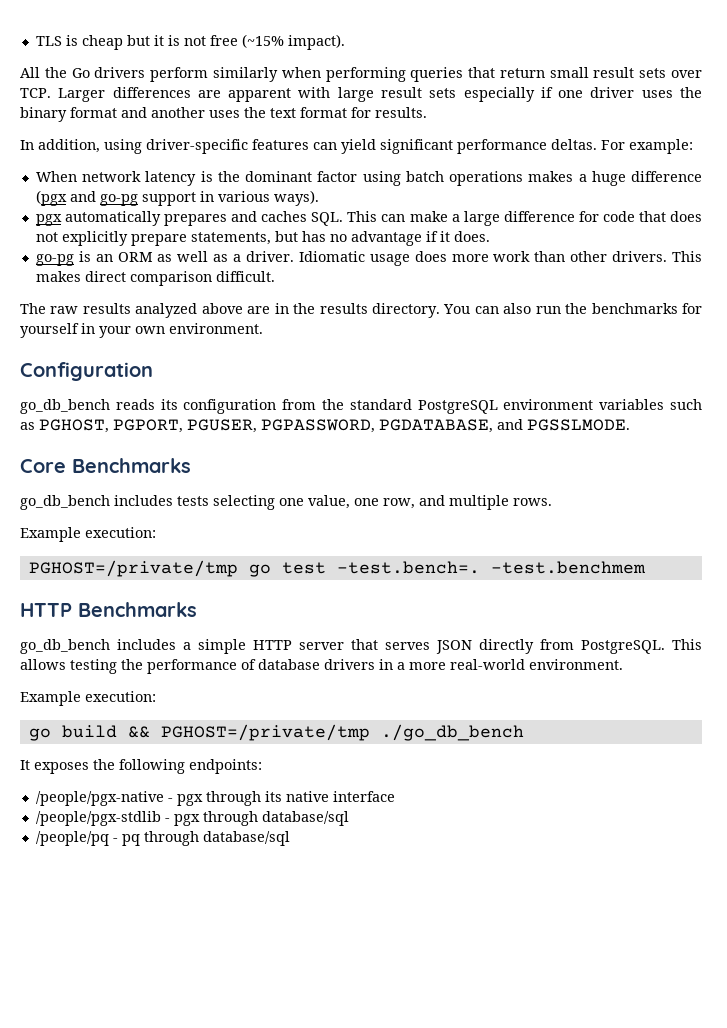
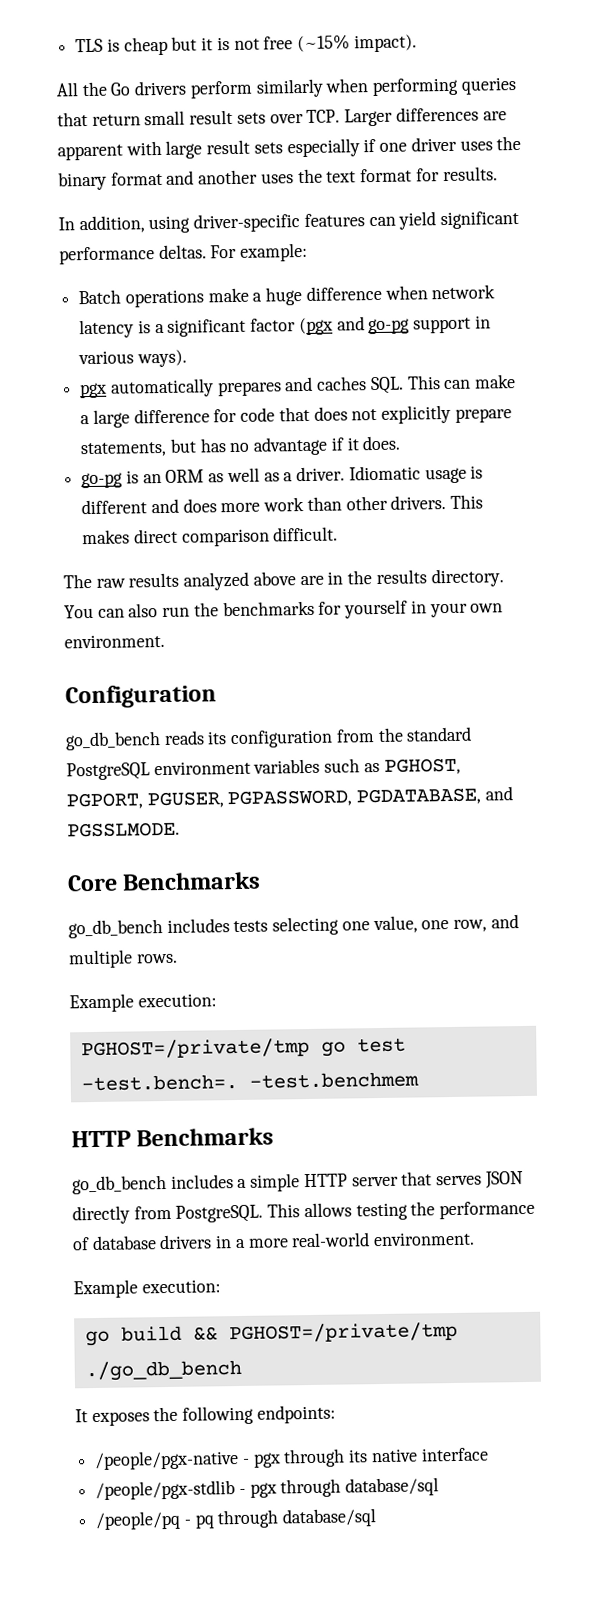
[35,171,702,186] When network latency is the dominant factor using batch operations makes a huge difference -> [78,284,496,308] [79,318,297,339] Batch operations make a huge difference when network latency is a significant factor
(410, 260) none -> [470,465,484,479] [81,498,179,515] is different and

